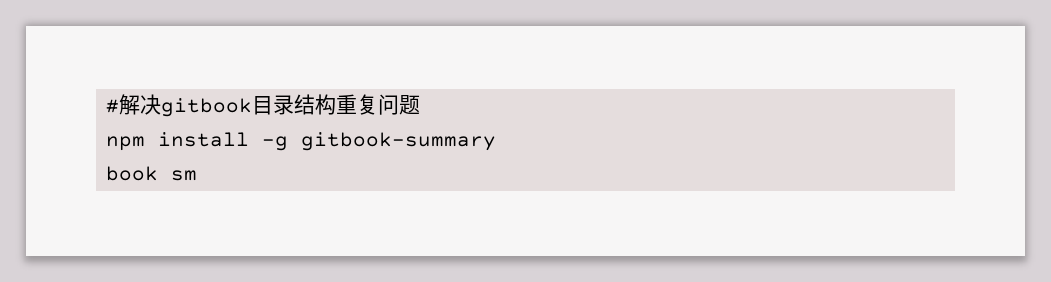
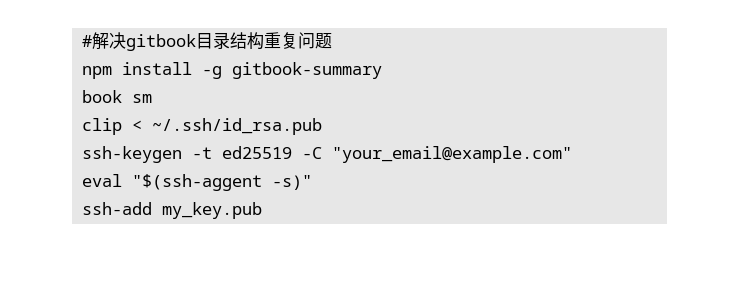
(198, 175) none -> [82,118,323,135] [82,146,573,163] [82,174,313,191] [82,202,263,219] // clip < ~/.ssh/id_rsa.pub // ssh-keygen -t ed25519 -C "your_email@example.com" // eval "$(ssh-aggent -s)" // ssh-add my_key.pub

